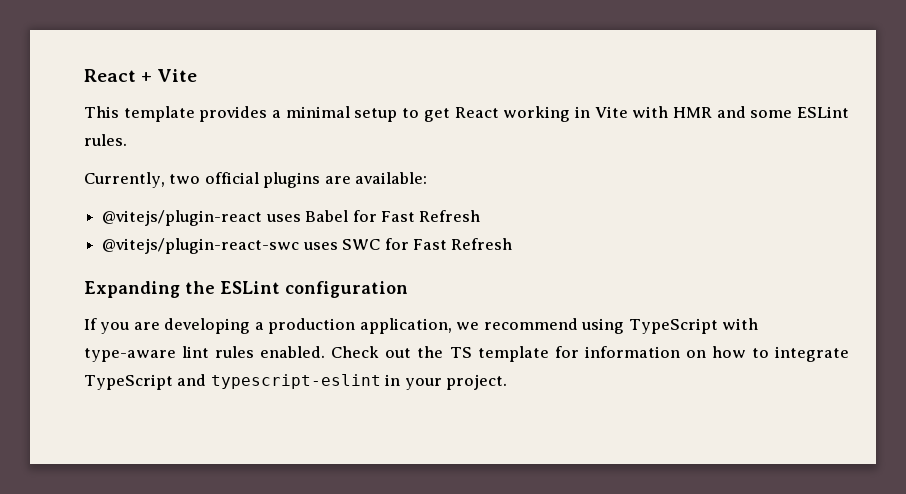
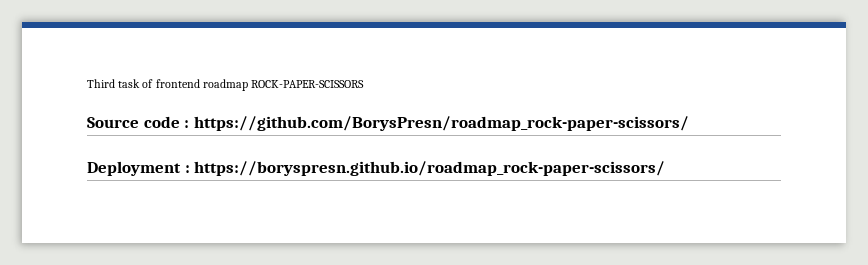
[84,69,198,82] [84,106,849,122] [84,134,127,146] [84,172,428,188] [102,210,481,226] [102,238,513,254] [84,281,408,298] [84,318,758,334] [84,346,849,362] [84,374,508,390] React + Vite // This template provides a minimal setup to get React working in Vite with HMR and some ESLint rules. // Currently, two official plugins are available: // @vitejs/plugin-react uses Babel for Fast Refresh // @vitejs/plugin-react-swc uses SWC for Fast Refresh // Expanding the ESLint configuration // If you are developing a production application, we recommend using TypeScript with type-aware lint rules enabled. Check out the TS template for information on how to integrate TypeScript and typescript-eslint in your project. -> [87,79,365,91] [87,116,689,131] [87,161,666,176] Third task of frontend roadmap ROCK-PAPER-SCISSORS // Source code : https://github.com/BorysPresn/roadmap_rock-paper-scissors/ // Deployment : https://boryspresn.github.io/roadmap_rock-paper-scissors/

